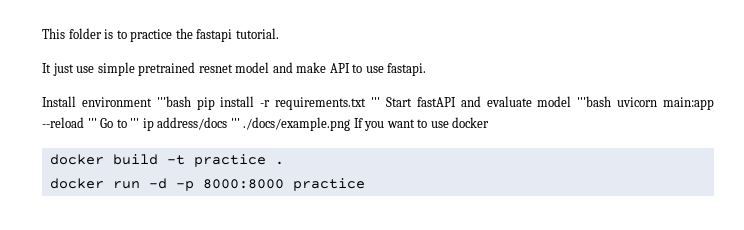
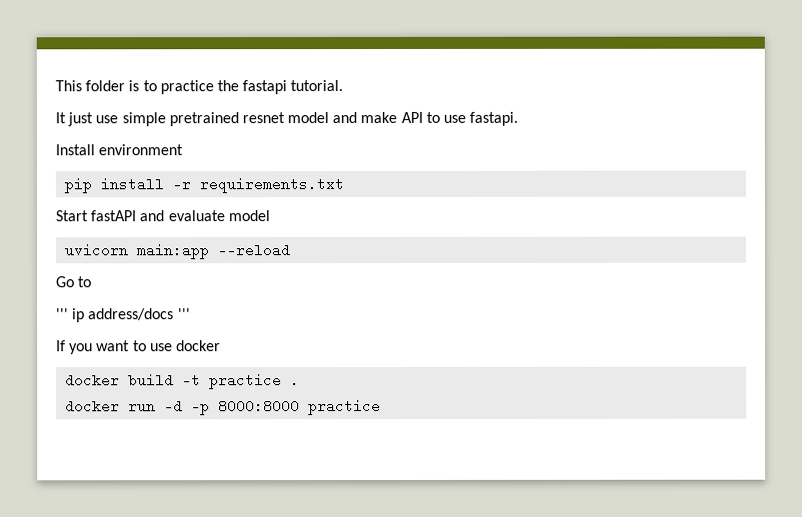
[156,96,191,107] '''bash -> (184, 150) //
[371,97,381,107] ''' -> (345, 185) //
[577,96,612,107] '''bash -> (270, 216) //
[87,118,97,128] ''' -> (291, 250) //
(127, 123) none -> (93, 282) //
[243,117,351,131] ./docs/example.png -> (191, 314) //

